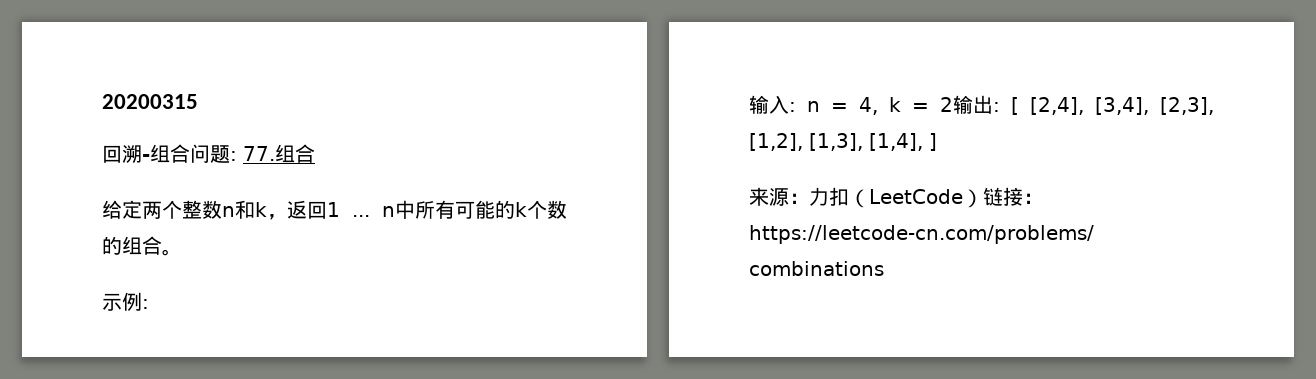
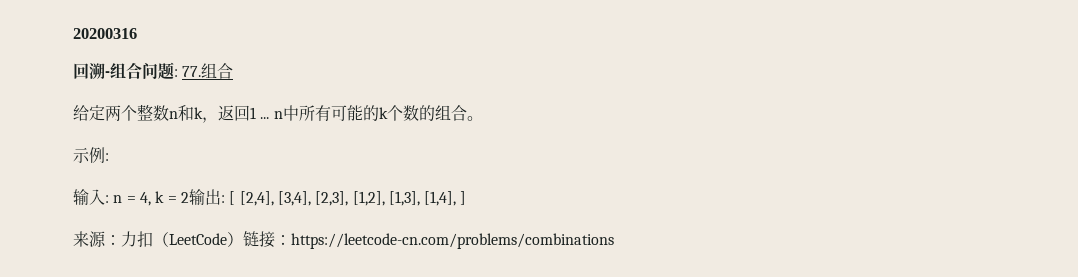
[102,94,198,109] 20200315 -> [73,28,137,39] 20200316

